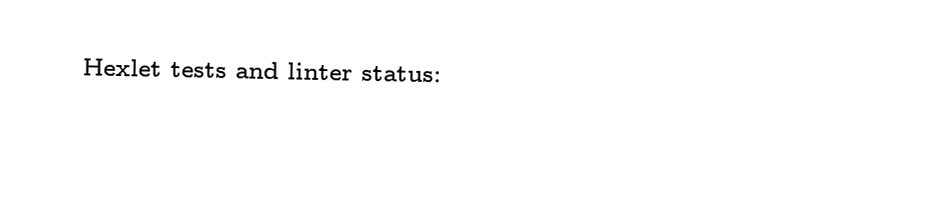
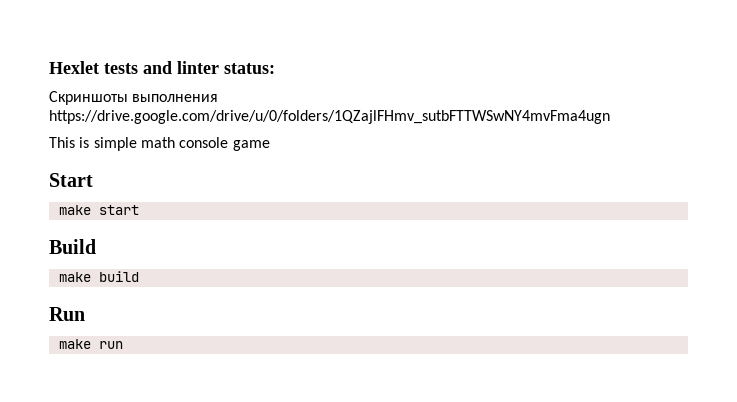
(442, 74) none -> [49,91,219,105] [49,110,610,124] [49,137,270,151] [49,173,93,187] [58,205,139,215] [49,239,96,254] [58,271,139,282] [49,307,85,321] [58,339,123,349] // Скриншоты выполнения https://drive.google.com/drive/u/0/folders/1QZajlFHmv_sutbFTTWSwNY4mvFma4ugn // This is simple math console game // Start // make start // Build // make build // Run // make run

